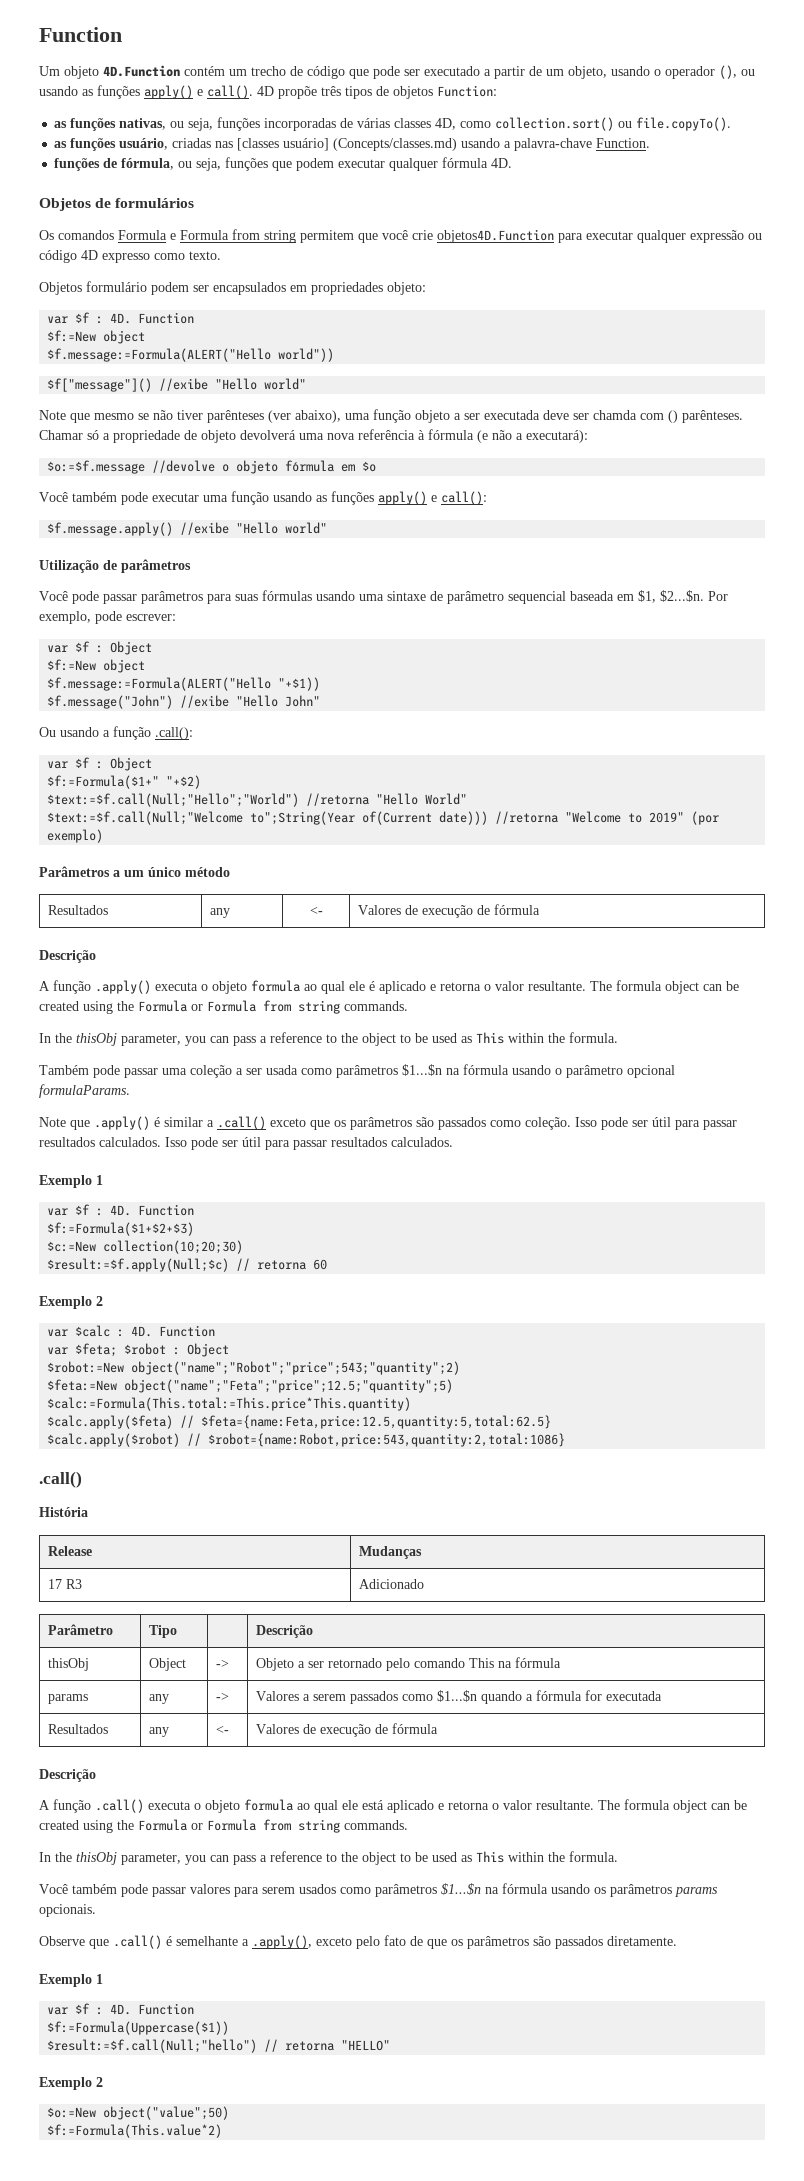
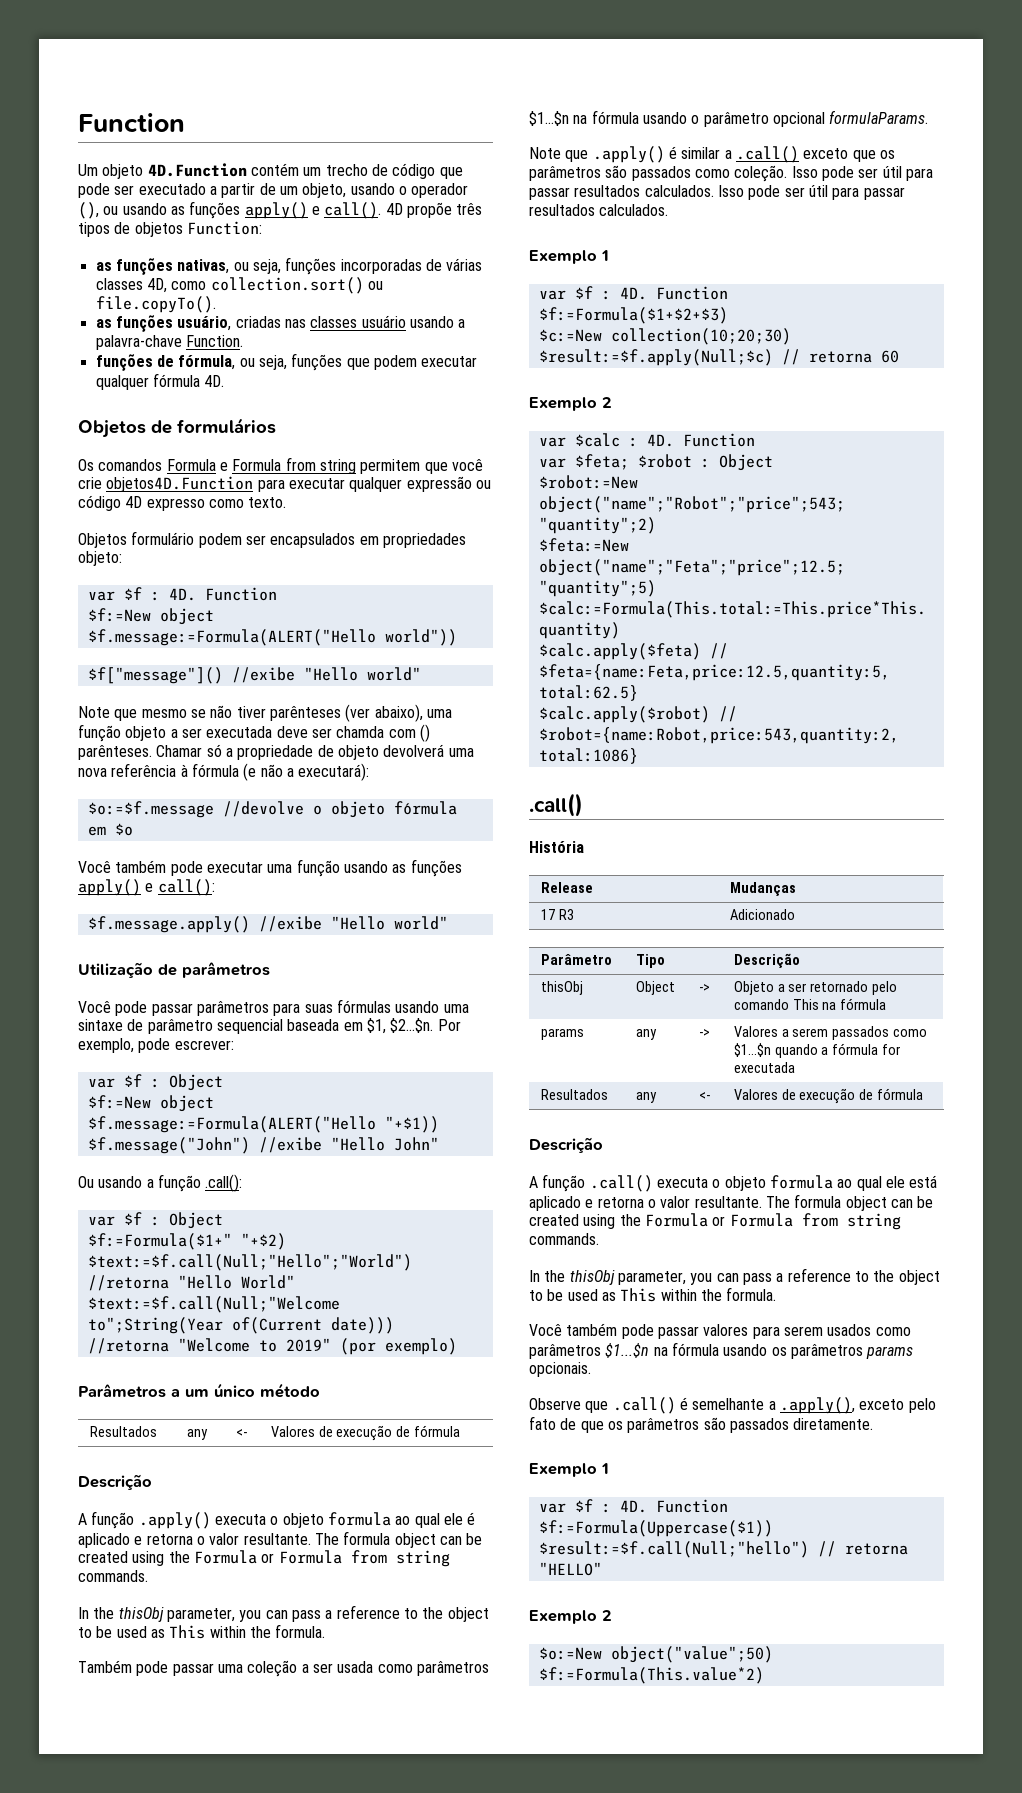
[237,138,458,151] [classes usuário] (Concepts/classes.md) -> [310,315,406,328] classes usuário

